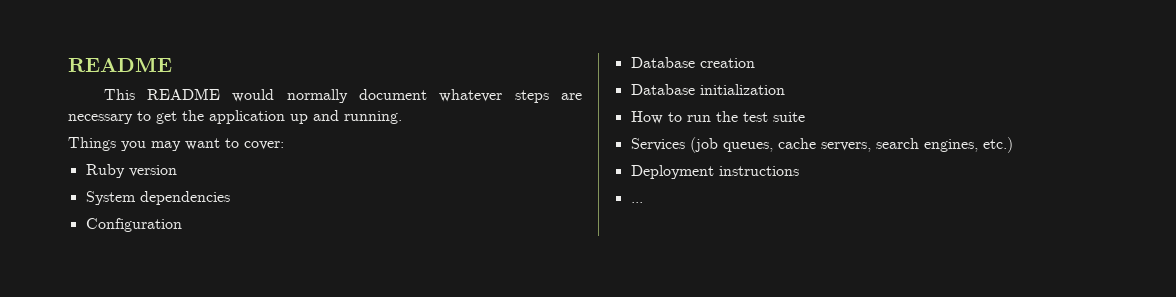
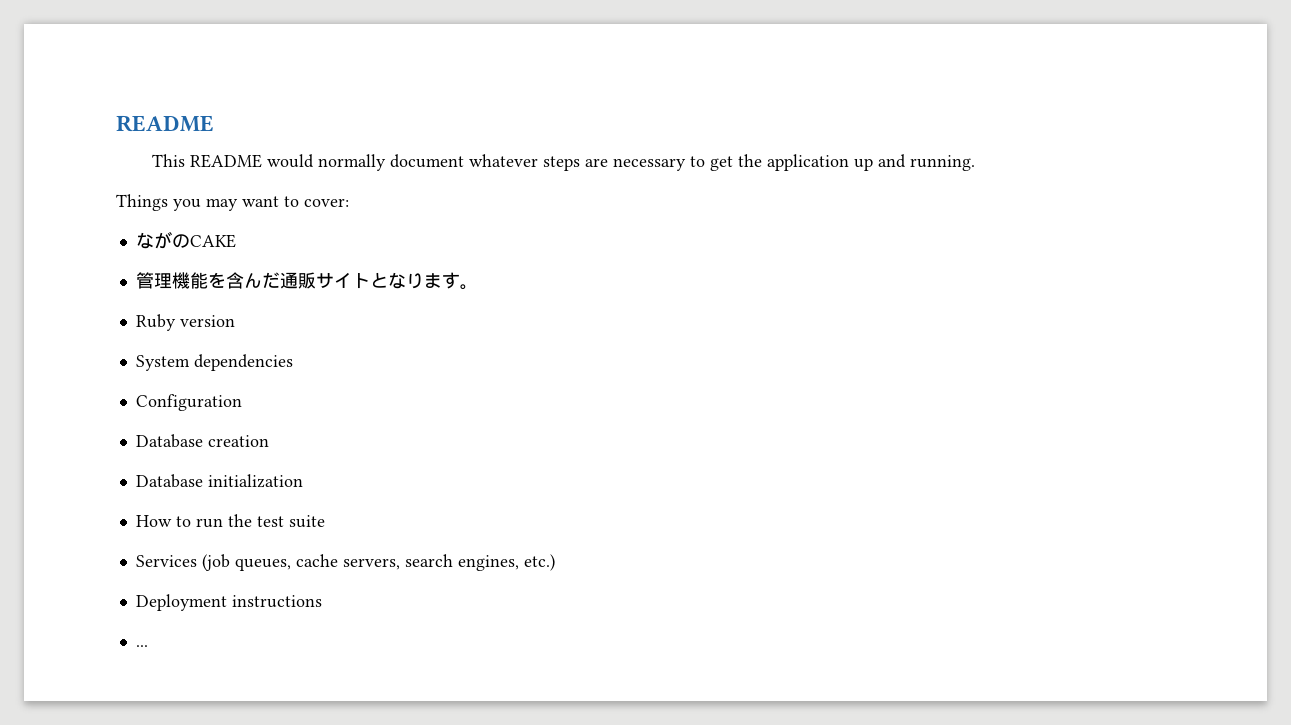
(284, 145) none -> [135,231,236,249] [135,272,478,290] // ながのCAKE // 管理機能を含んだ通販サイトとなります。

